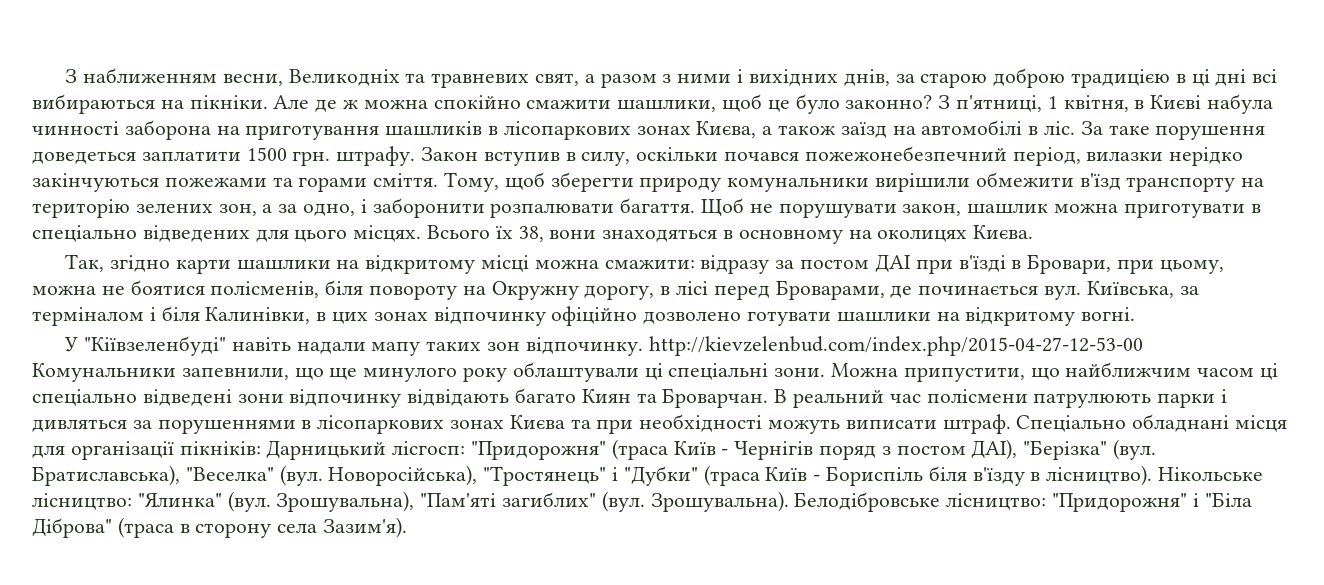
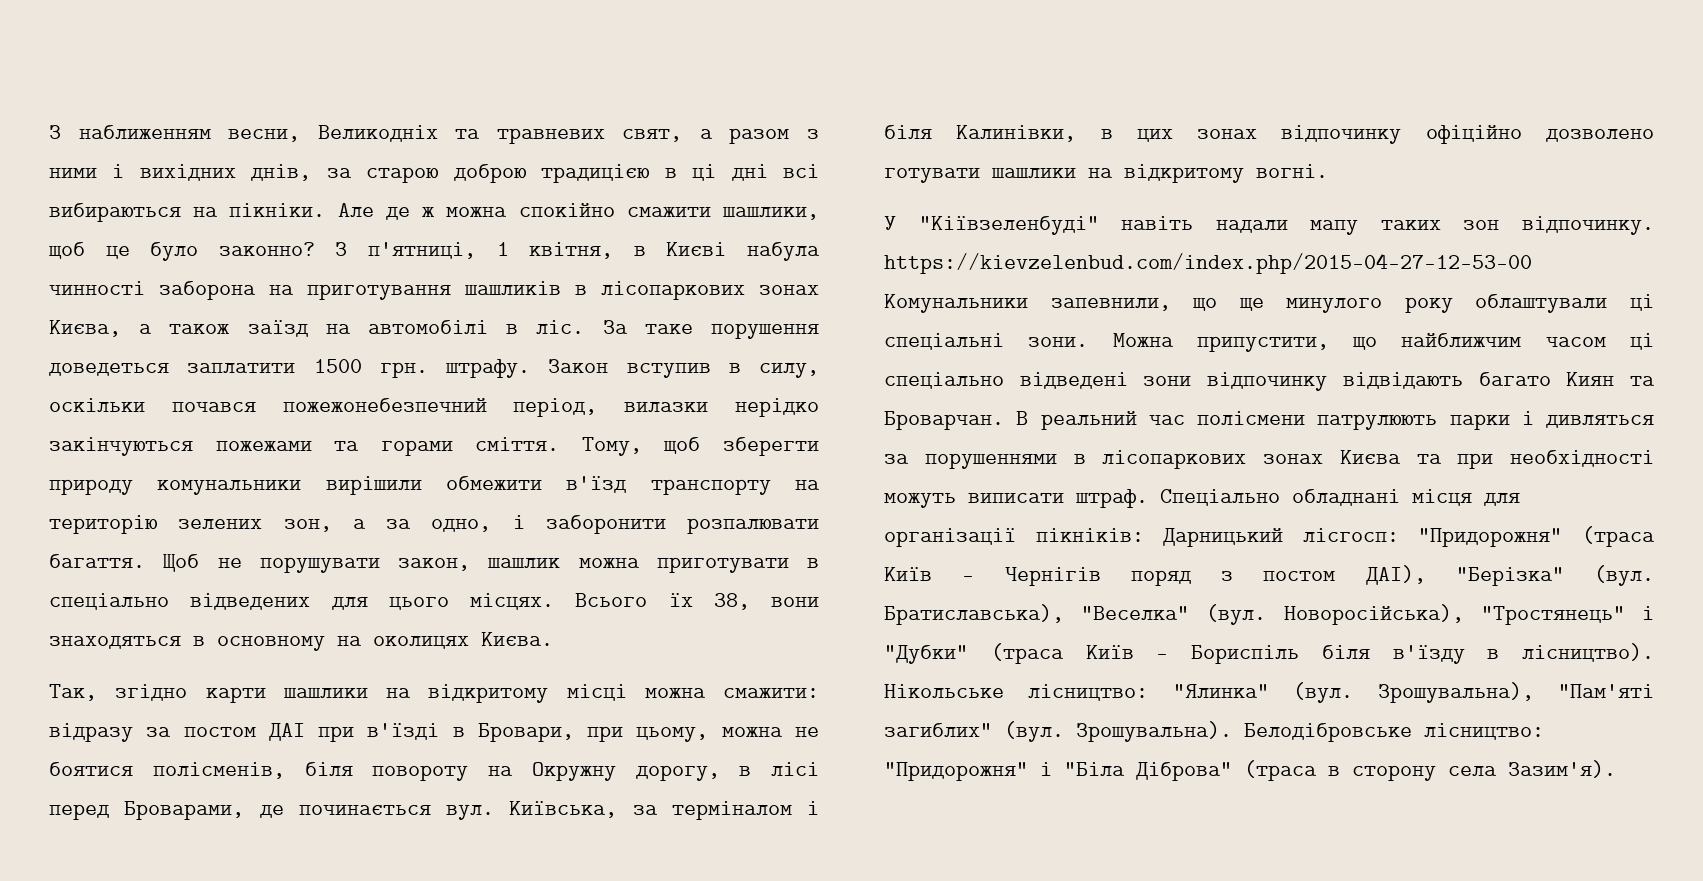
[648,336,1143,356] http://kievzelenbud.com/index.php/2015-04-27-12-53-00 -> [884,253,1532,274] https://kievzelenbud.com/index.php/2015-04-27-12-53-00

